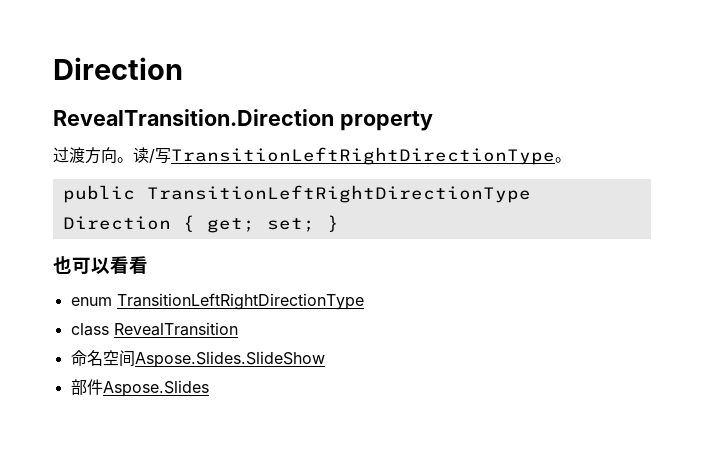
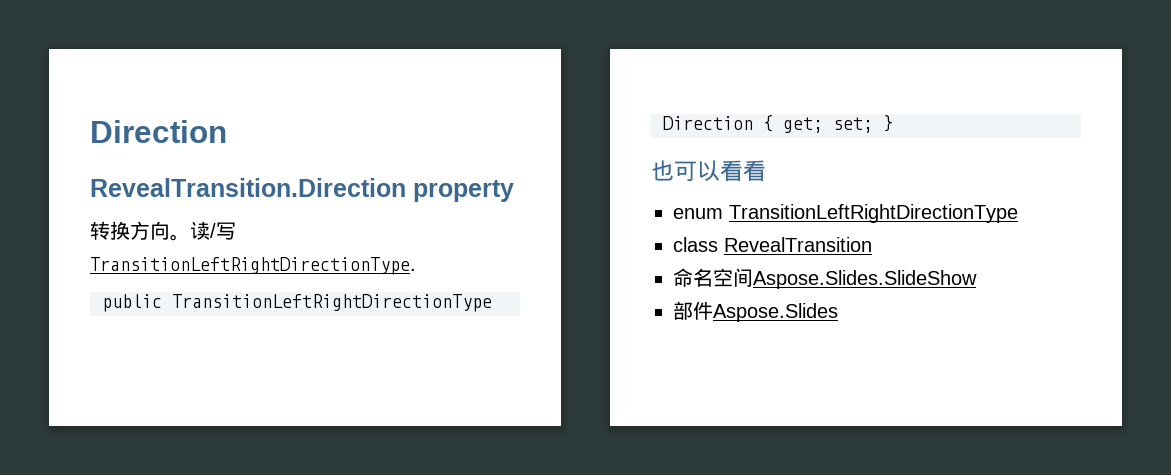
[53,147,85,163] 过渡 -> [90,221,130,240] 转换
[171,147,571,165] TransitionLeftRightDirectionType。 -> [90,257,416,275] TransitionLeftRightDirectionType.

